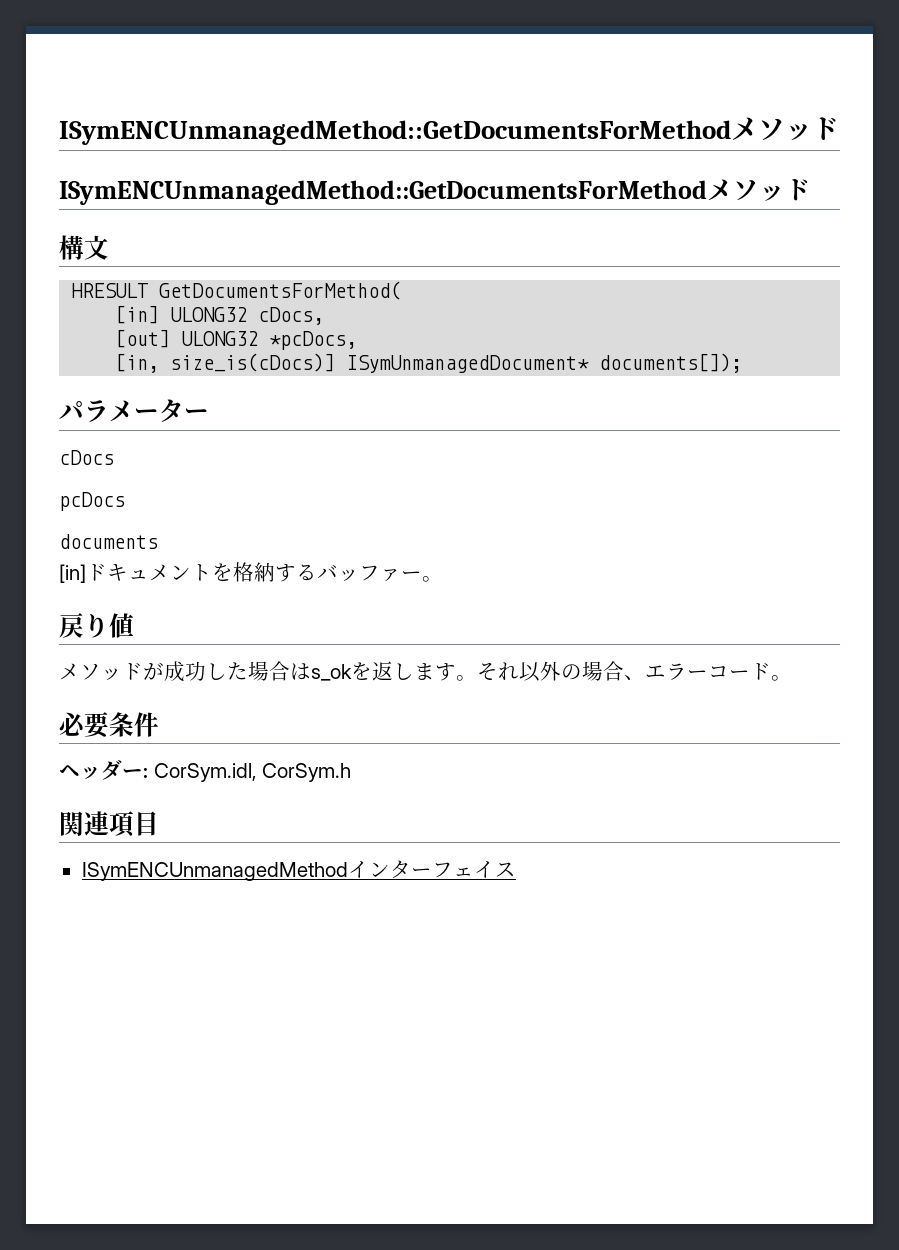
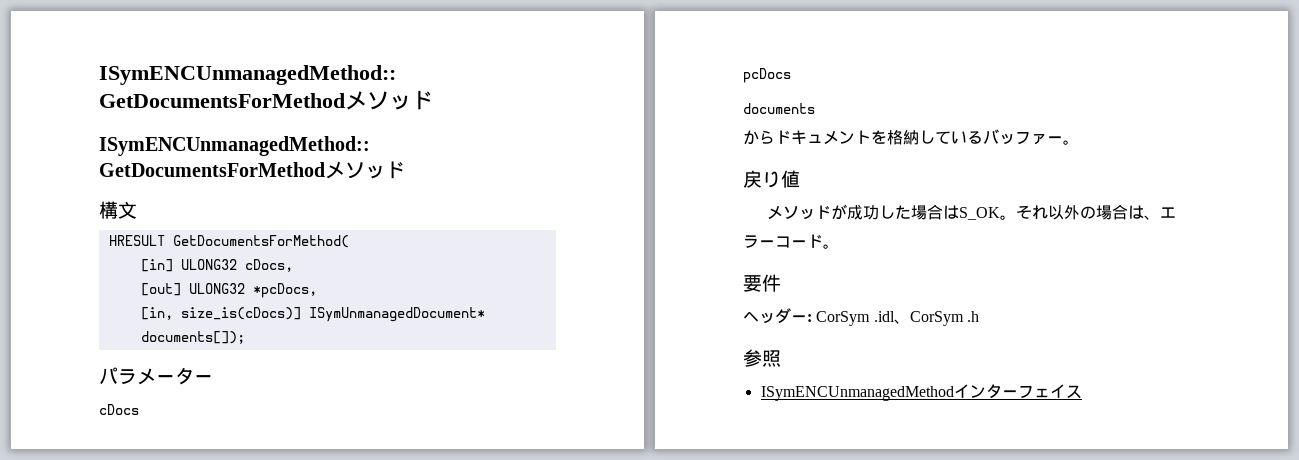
[59,564,86,583] [in] -> [743,130,775,145] から
[275,564,296,582] す -> [919,130,967,144] してい
[311,661,456,681] s_okを返します -> [959,207,1001,220] S_OK
(624, 671) none -> [1128,205,1145,219] は
[59,712,134,738] 必要条 -> [743,275,762,292] 要
[153,763,352,782] [59,811,159,837] CorSym.idl, CorSym.h // 関連項目 -> [816,311,979,326] [743,349,781,367] CorSym .idl、CorSym .h // 参照

